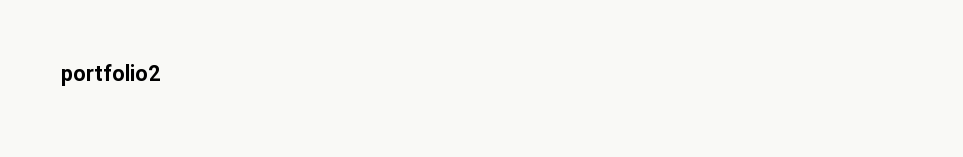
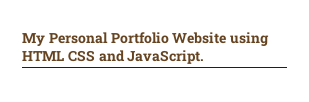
[61,64,160,86] portfolio2 -> [22,32,270,46] [22,50,205,64] My Personal Portfolio Website using HTML CSS and JavaScript.

